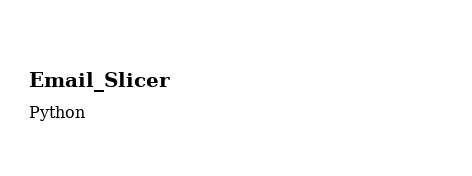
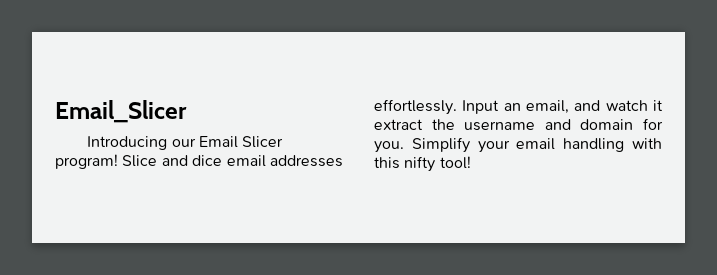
[29,106,85,121] Python -> [87,136,284,150] [55,154,343,169] [374,99,663,115] [374,118,663,131] [374,137,662,153] [374,156,471,172] Introducing our Email Slicer program! Slice and dice email addresses effortlessly. Input an email, and watch it extract the username and domain for you. Simplify your email handling with this nifty tool!

